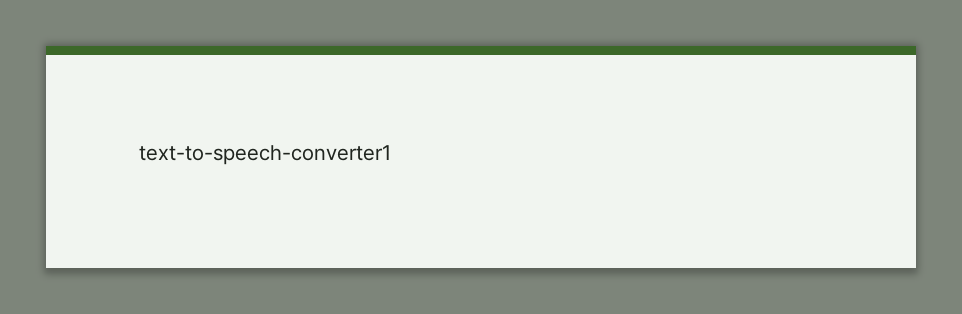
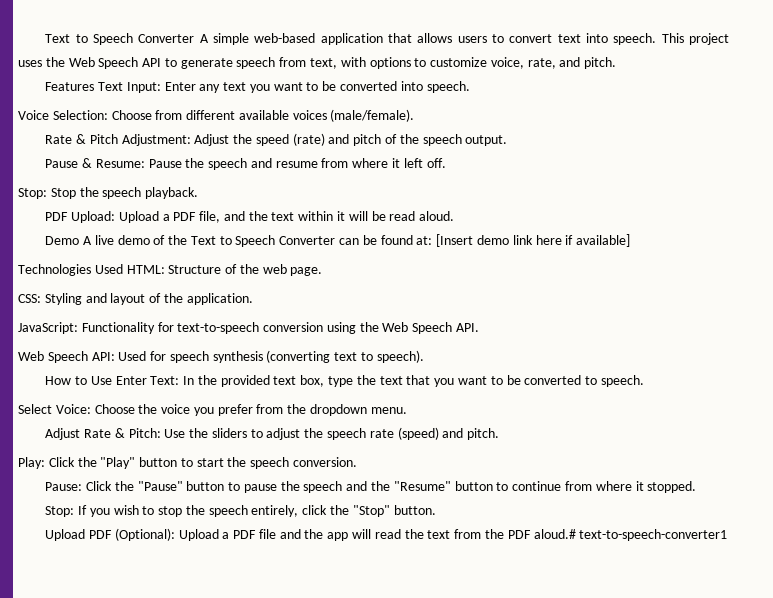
(139, 155) none -> [45,33,730,45] [18,57,617,69] [45,81,470,93] [18,109,415,122] [45,133,508,146] [45,158,446,170] [18,187,199,199] [45,211,455,223] [45,234,631,247] [18,264,323,276] [18,293,253,305] [18,322,480,334] [18,350,424,363] [45,375,644,387] [18,404,407,416] [45,427,500,440] [18,457,358,469] [45,481,697,493] [45,505,436,517] [45,528,576,541] Text to Speech Converter A simple web-based application that allows users to convert text into speech. This project uses the Web Speech API to generate speech from text, with options to customize voice, rate, and pitch. // Features Text Input: Enter any text you want to be converted into speech. // Voice Selection: Choose from different available voices (male/female). // Rate & Pitch Adjustment: Adjust the speed (rate) and pitch of the speech output. // Pause & Resume: Pause the speech and resume from where it left off. // Stop: Stop the speech playback. // PDF Upload: Upload a PDF file, and the text within it will be read aloud. // Demo A live demo of the Text to Speech Converter can be found at: [Insert demo link here if available] // Technologies Used HTML: Structure of the web page. // CSS: Styling and layout of the application. // JavaScript: Functionality for text-to-speech conversion using the Web Speech API. // Web Speech API: Used for speech synthesis (converting text to speech). // How to Use Enter Text: In the provided text box, type the text that you want to be converted to speech. // Select Voice: Choose the voice you prefer from the dropdown menu. // Adjust Rate & Pitch: Use the sliders to adjust the speech rate (speed) and pitch. // Play: Click the "Play" button to start the speech conversion. // Pause: Click the "Pause" button to pause the speech and the "Resume" button to continue from where it stopped. // Stop: If you wish to stop the speech entirely, click the "Stop" button. // Upload PDF (Optional): Upload a PDF file and the app will read the text from the PDF aloud.#

